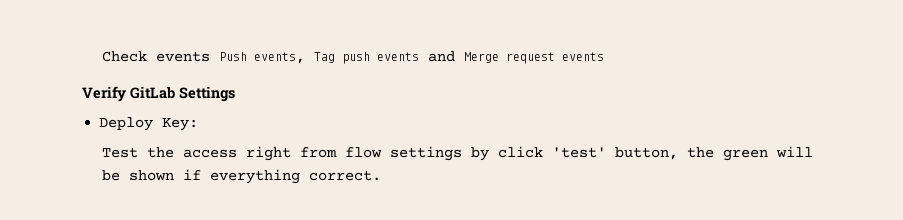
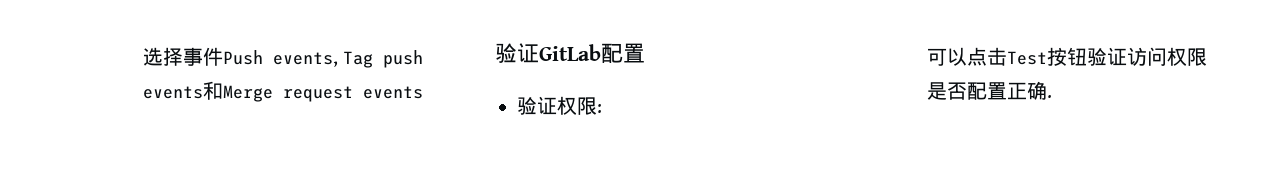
[102,51,211,62] Check events -> [142,47,223,66] 选择事件
[428,51,456,62] and -> [202,81,223,100] 和
[82,86,235,102] [99,117,199,131] [102,146,814,161] [102,169,382,184] Verify GitLab Settings // Deploy Key: // Test the access right from flow settings by click 'test' button, the green will be shown if everything correct. -> [495,43,645,63] [517,96,602,115] [926,47,1207,66] [926,81,1052,100] 验证GitLab配置 // 验证权限: // 可以点击Test按钮验证访问权限是否配置正确.

